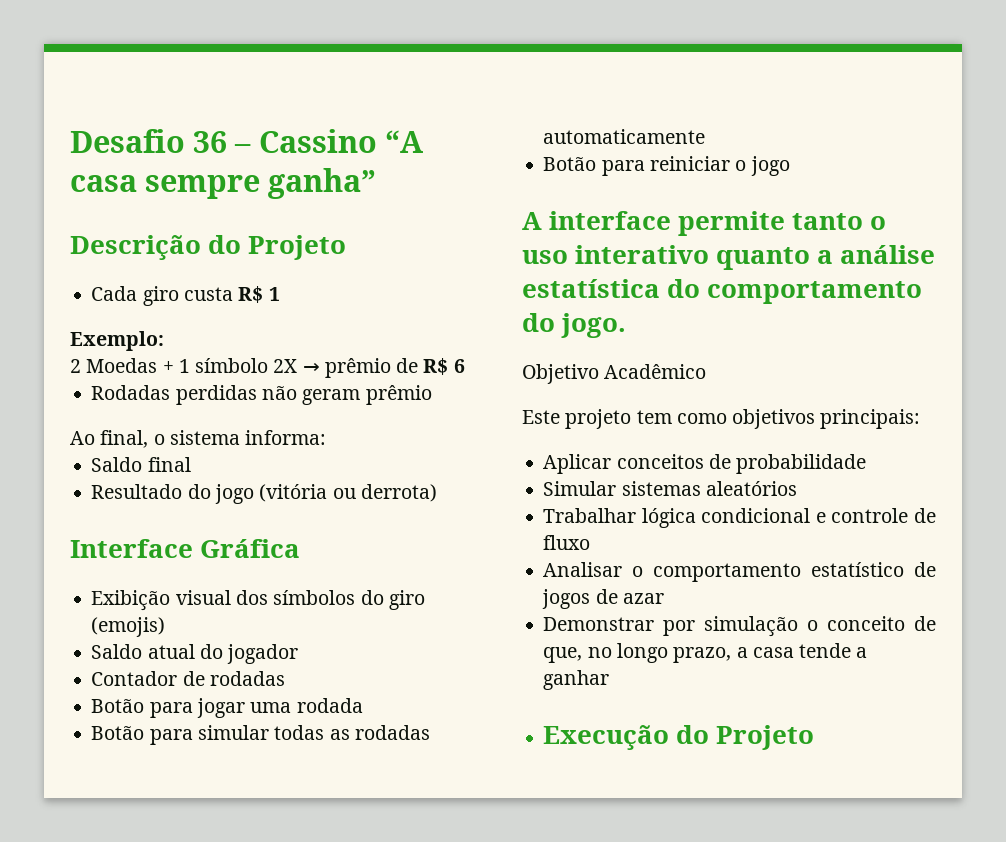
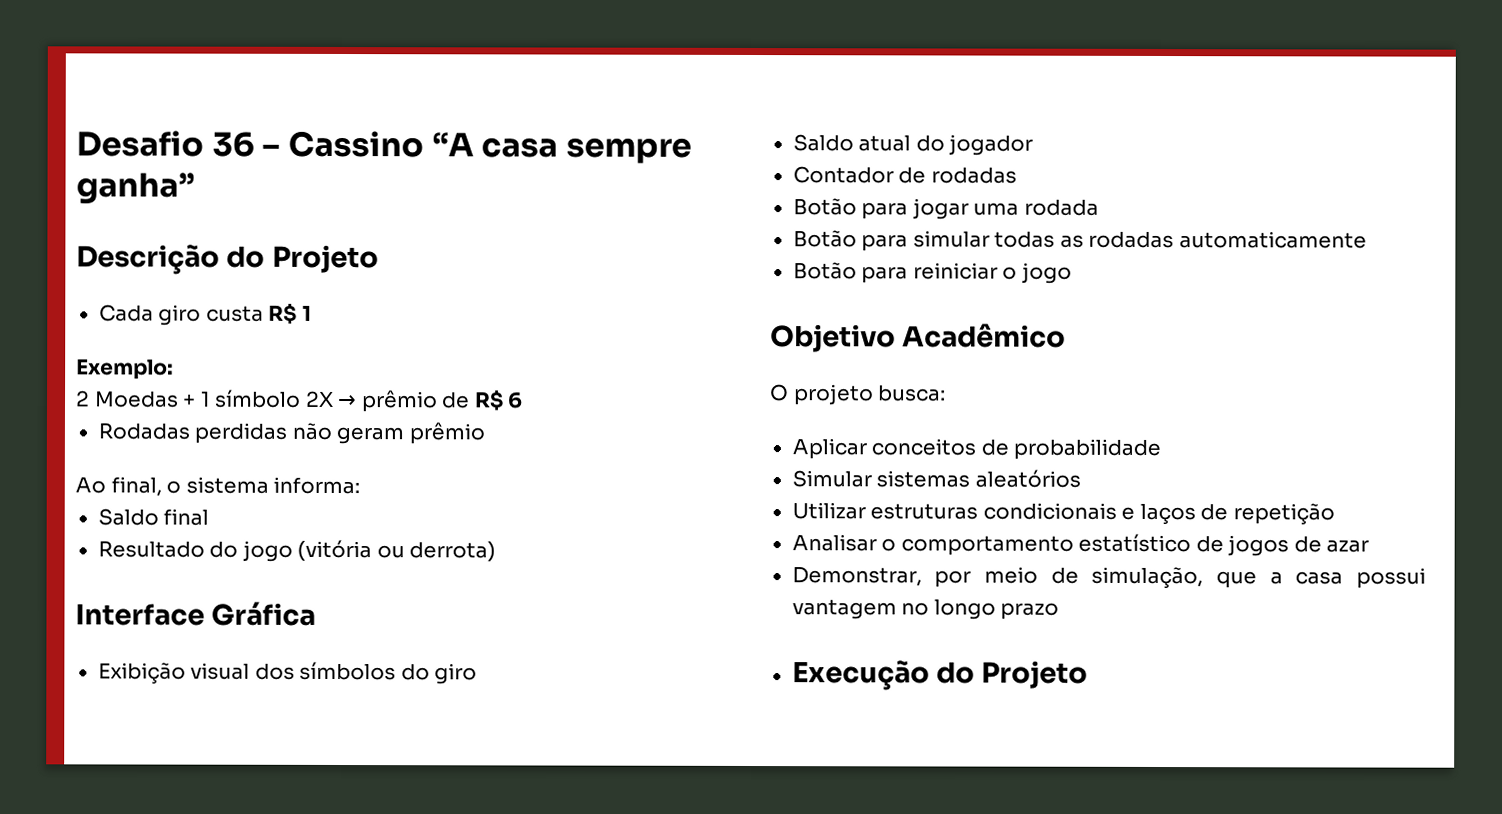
[91,617,166,637] (emojis) -> (478, 674) none
[522,211,887,236] [522,245,936,270] [522,279,923,304] [522,313,627,338] [522,364,707,384] [522,409,921,429] A interface permite tanto o uso interativo quanto a análise estatística do comportamento do jogo. // Objetivo Acadêmico // Este projeto tem como objetivos principais: -> [770,323,1067,353] [770,384,947,406] Objetivo Acadêmico // O projeto busca:
[543,508,936,528] [543,535,591,550] Trabalhar lógica condicional e controle de fluxo -> [791,502,1335,525] Utilizar estruturas condicionais e laços de repetição
[543,616,936,637] [543,643,868,663] [543,670,610,690] Demonstrar por simulação o conceito de que, no longo prazo, a casa tende a ganhar -> [791,566,1426,589] [791,599,1060,620] Demonstrar, por meio de simulação, que a casa possui vantagem no longo prazo

